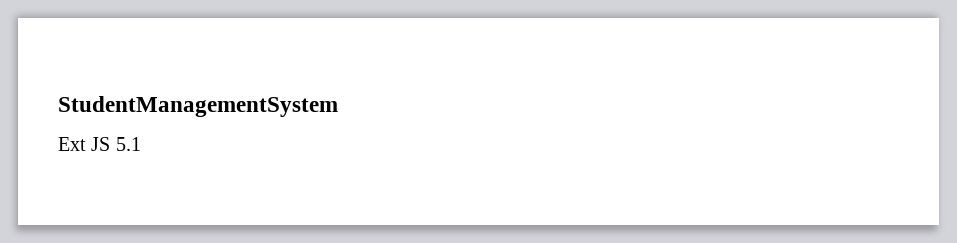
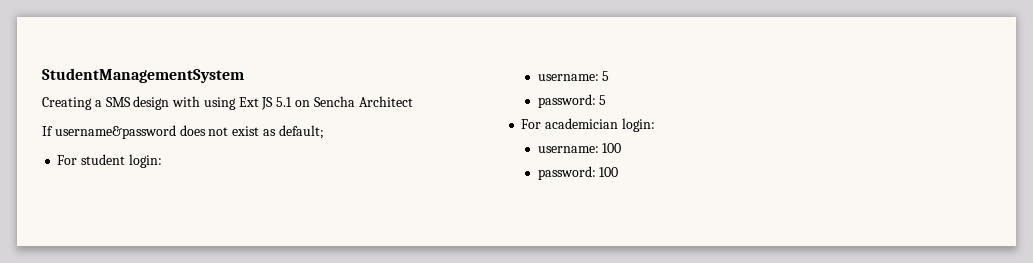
[58,137,141,151] Ext JS 5.1 -> [42,96,413,110] [42,125,324,139] [57,154,162,168] [537,71,610,81] [537,94,607,108] [521,118,655,132] [537,143,622,153] [537,166,619,180] Creating a SMS design with using Ext JS 5.1 on Sencha Architect // If username&password does not exist as default; // For student login: // username: 5 // password: 5 // For academician login: // username: 100 // password: 100

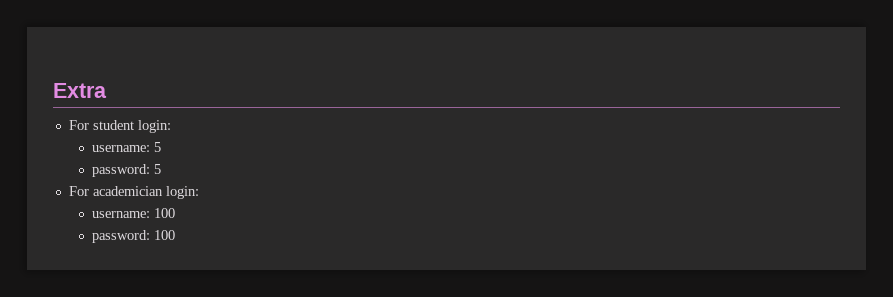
[42,68,244,83] [42,96,413,110] [42,125,324,139] StudentManagementSystem // Creating a SMS design with using Ext JS 5.1 on Sencha Architect // If username&password does not exist as default; -> [53,83,107,98] Extra

